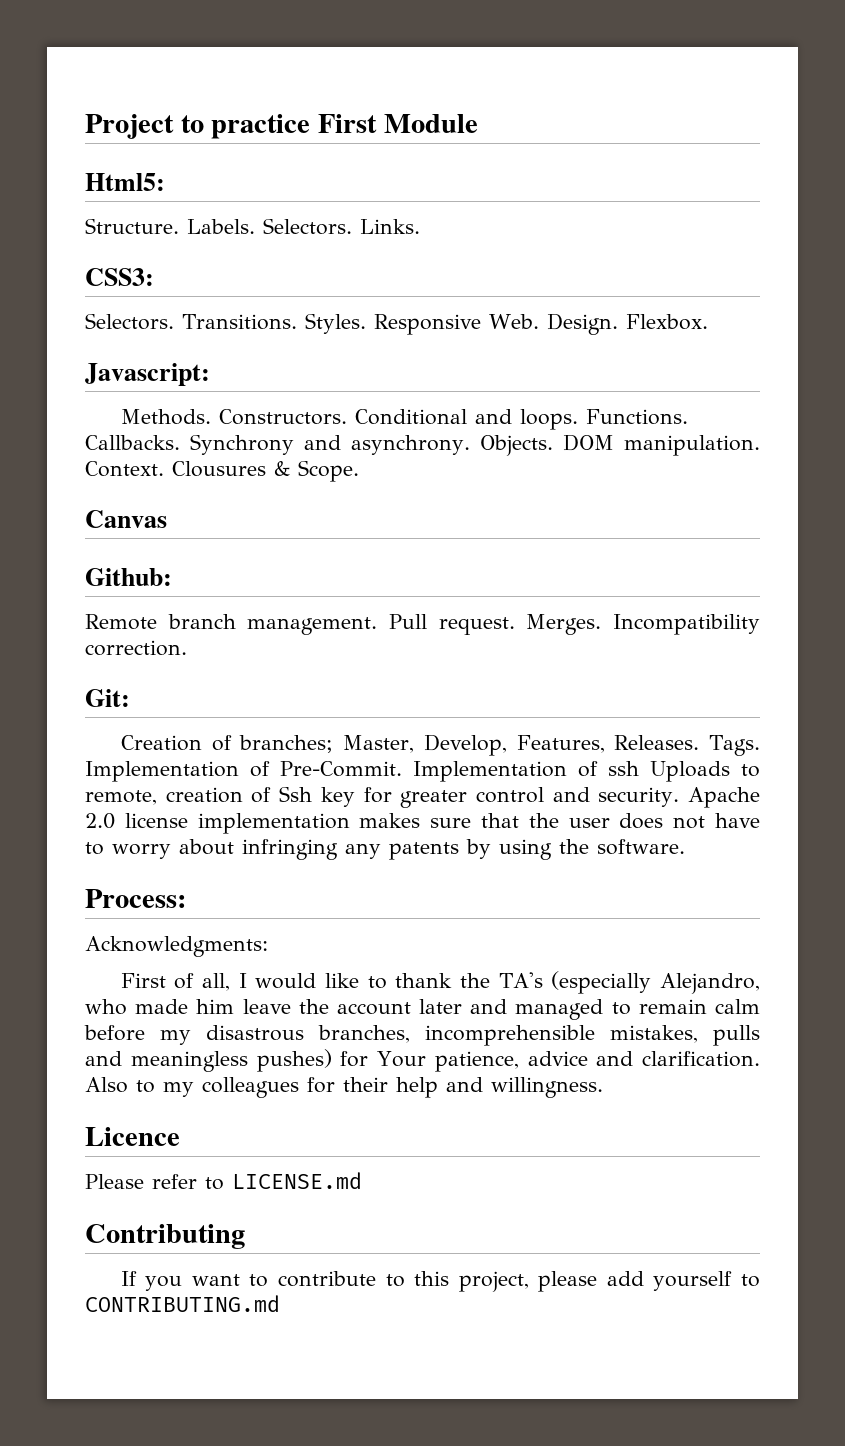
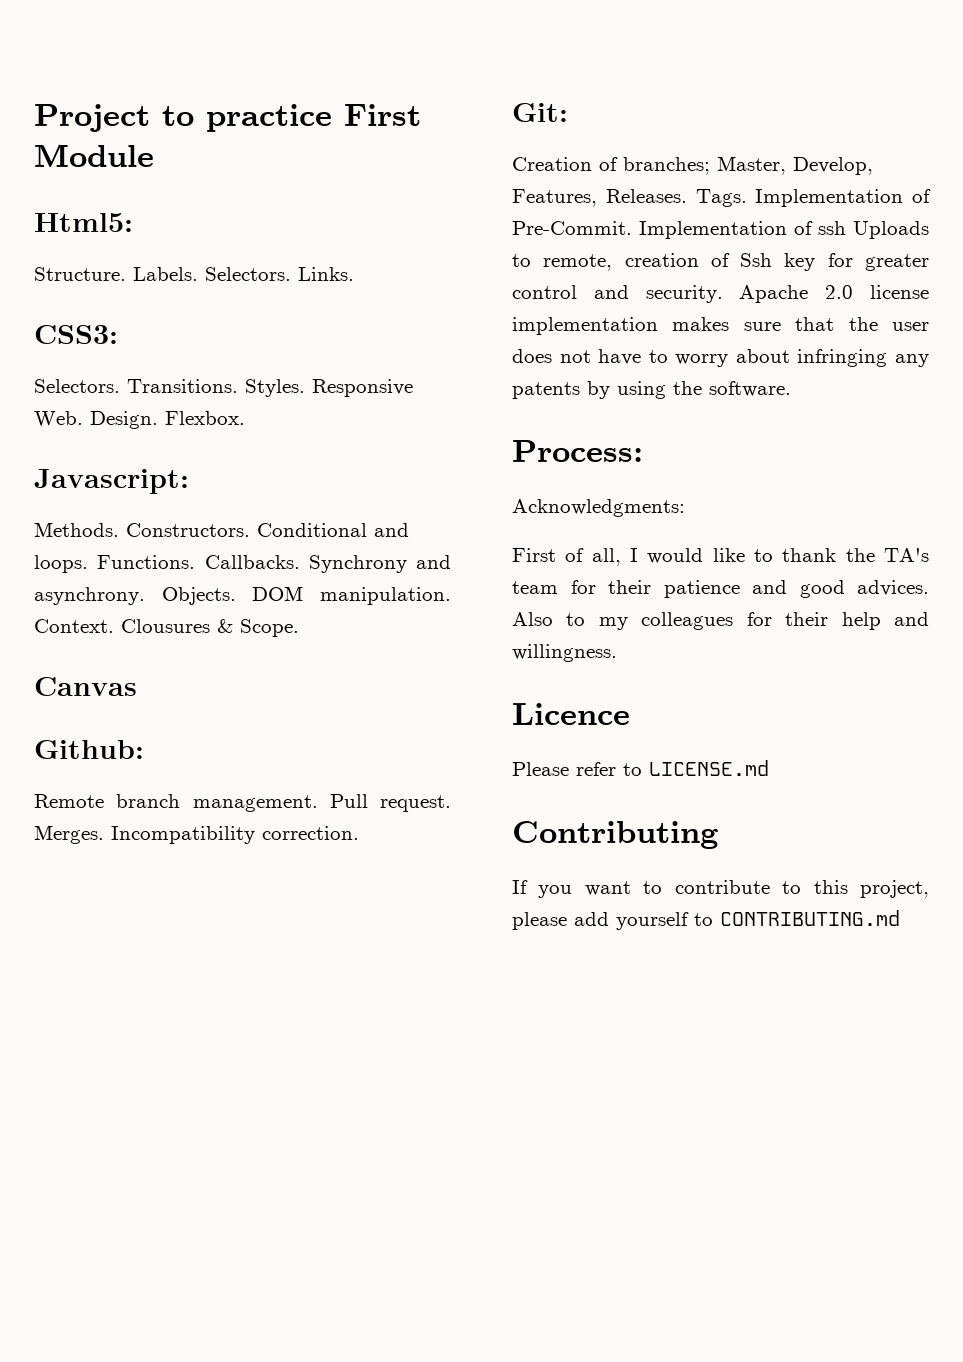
[551,971,761,994] [85,999,760,1020] [84,1025,760,1046] [85,1049,760,1072] (especially Alejandro, who made him leave the account later and managed to remain calm before my disastrous branches, incomprehensible mistakes, pulls and meaningless pushes) for Your patience, advice and clarification. -> [512,580,929,598] team for their patience and good advices.

